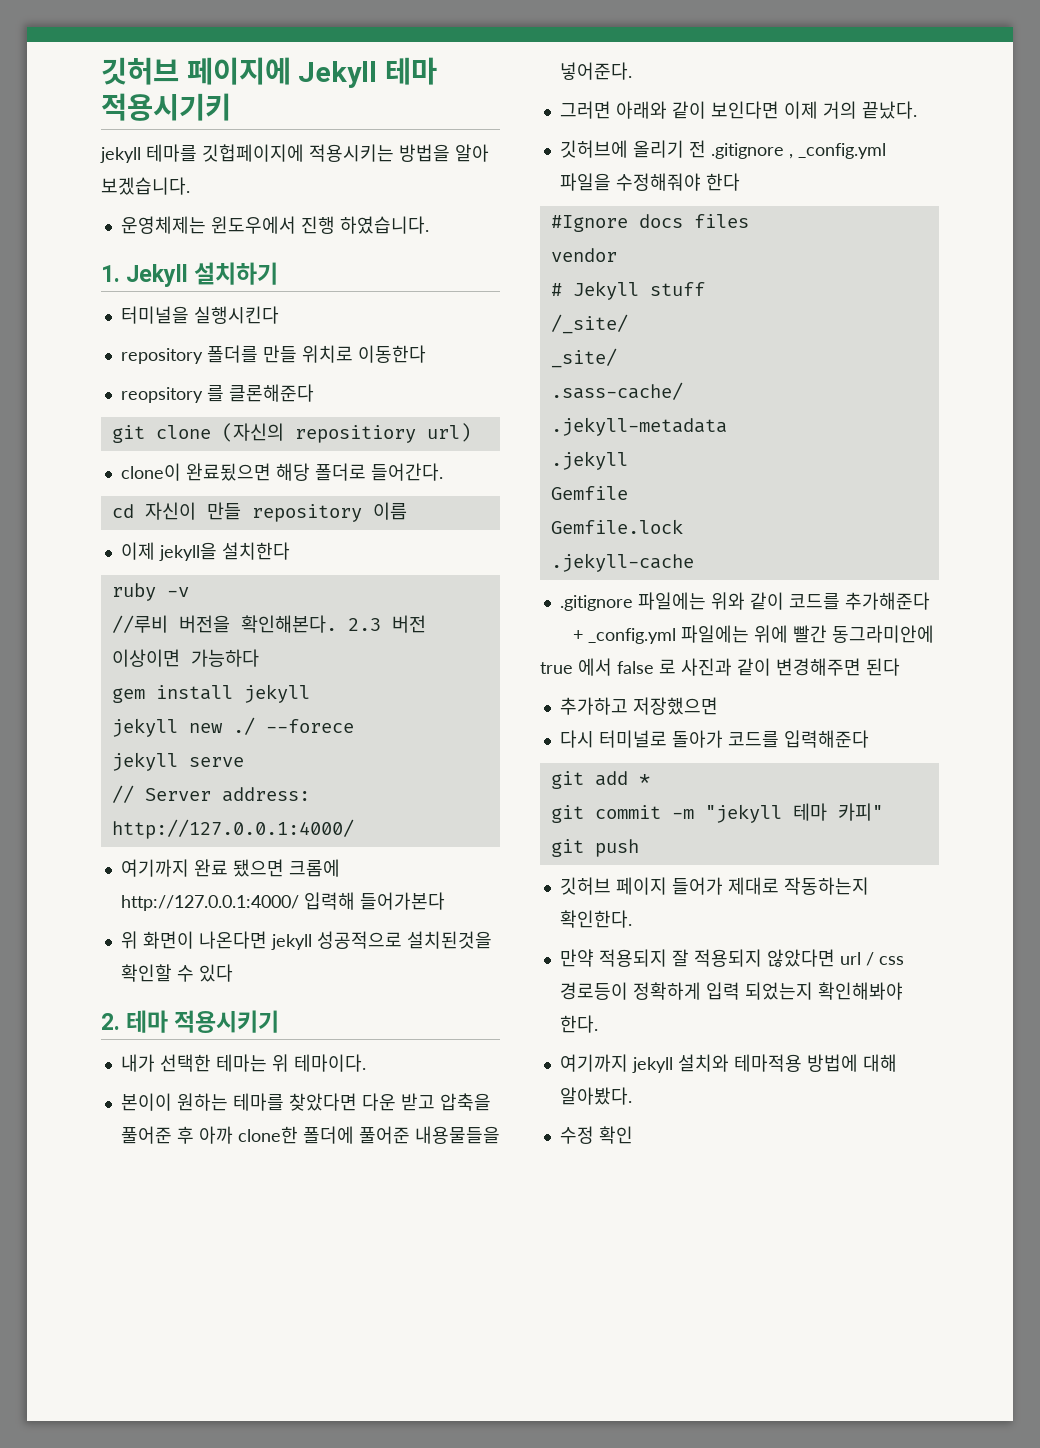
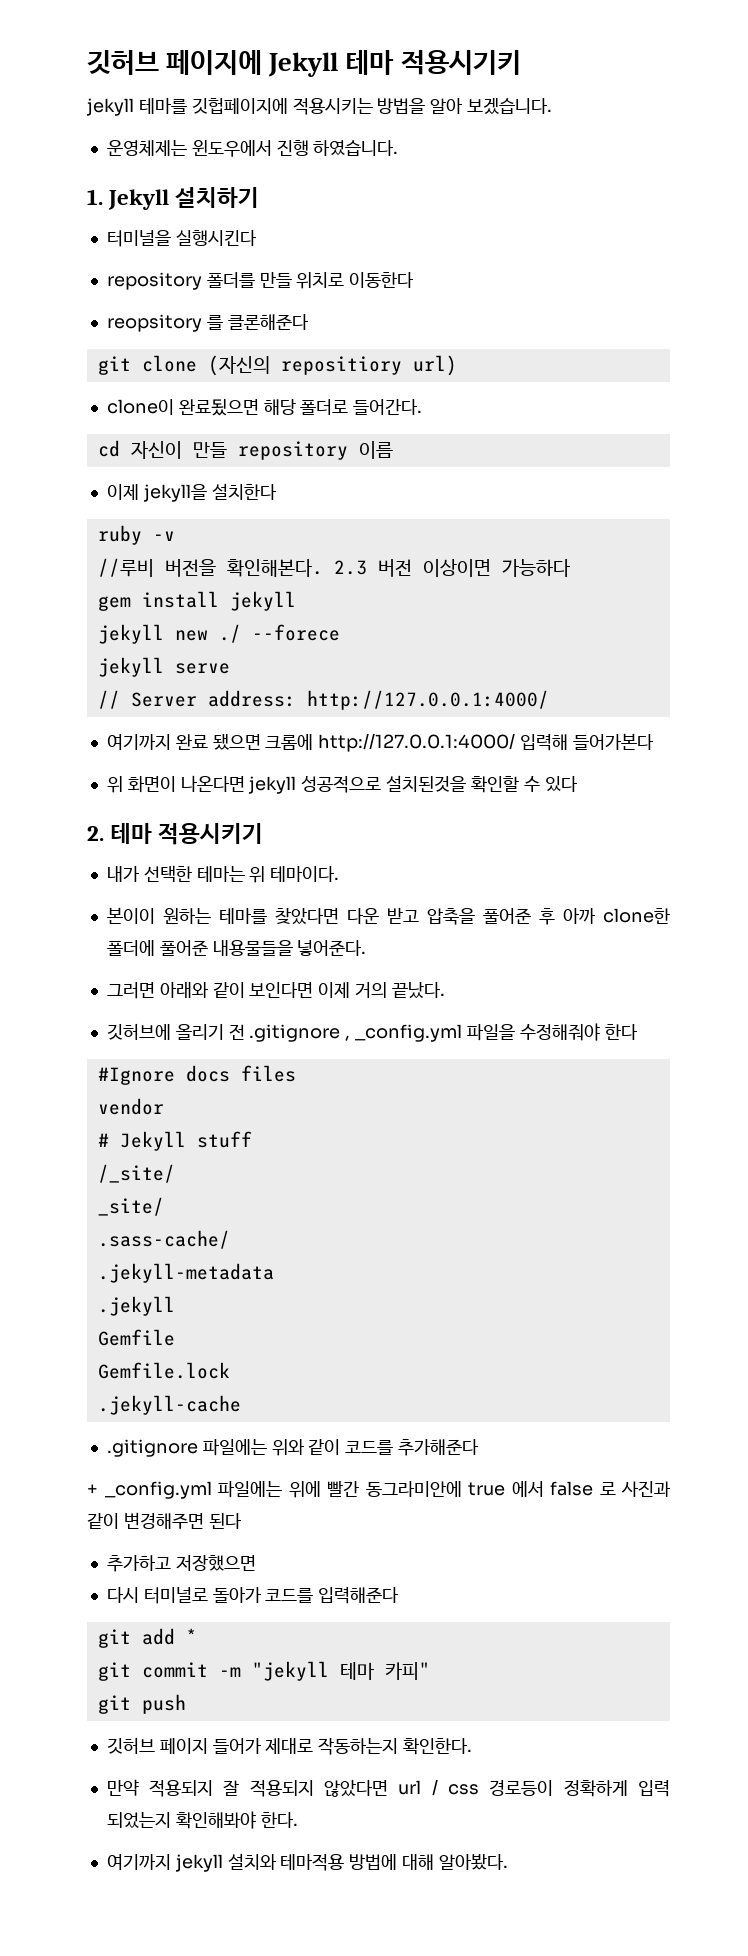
[559,1126,633,1144] // 수정 확인 -> (508, 1862) none

